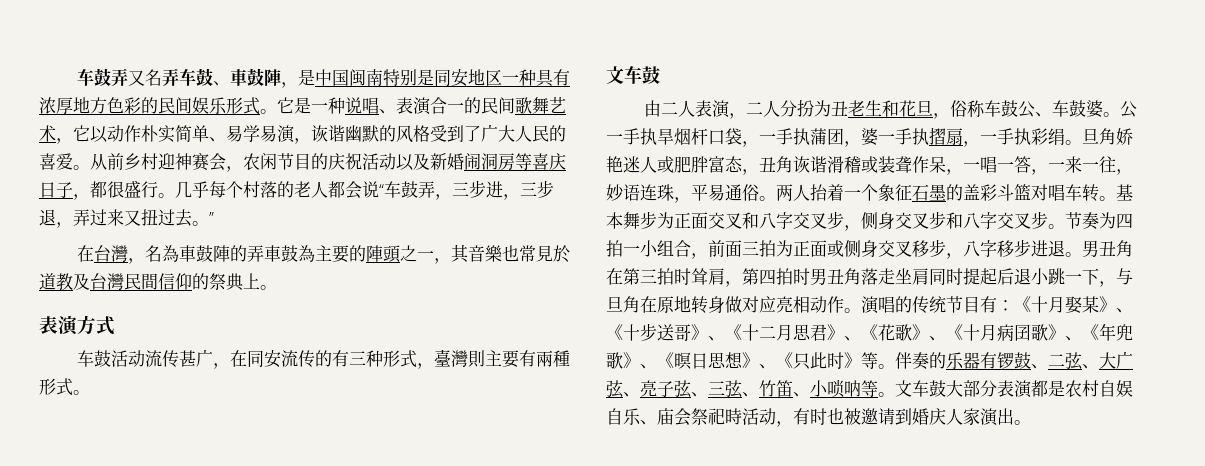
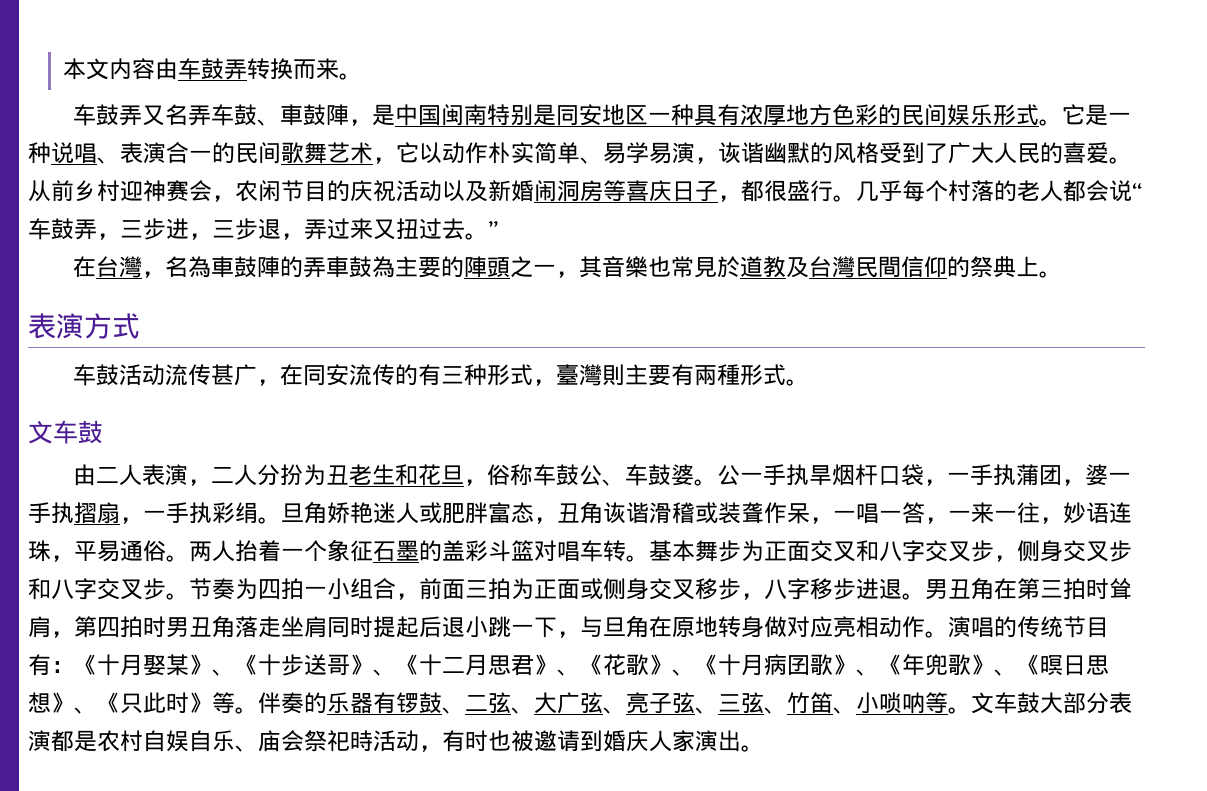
(76, 77) none -> [63,58,363,80] 本文内容由车鼓弄转换而来。 //

